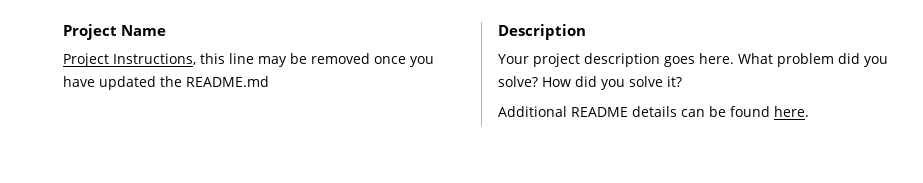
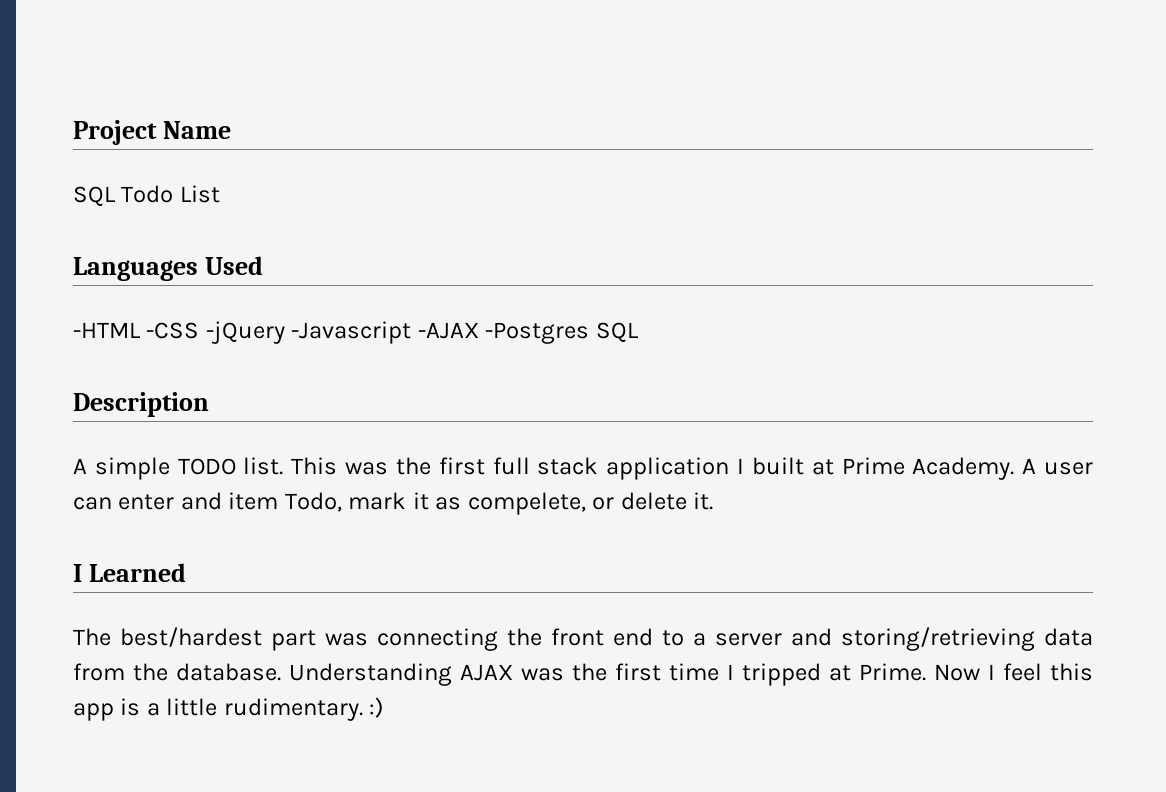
[63,53,434,67] [63,76,269,90] [498,24,586,40] [498,53,888,67] [498,76,682,90] [498,106,809,117] Project Instructions, this line may be removed once you have updated the README.md // Description // Your project description goes here. What problem did you solve? How did you solve it? // Additional README details can be found here. -> [73,185,220,207] [73,256,264,281] [73,321,638,344] [73,392,209,417] [73,457,1094,480] [73,492,714,515] [73,563,187,582] [73,627,1093,651] [73,663,1093,686] [73,697,385,721] SQL Todo List // Languages Used // -HTML -CSS -jQuery -Javascript -AJAX -Postgres SQL // Description // A simple TODO list. This was the first full stack application I built at Prime Academy. A user can enter and item Todo, mark it as compelete, or delete it. // I Learned // The best/hardest part was connecting the front end to a server and storing/retrieving data from the database. Understanding AJAX was the first time I tripped at Prime. Now I feel this app is a little rudimentary. :)

